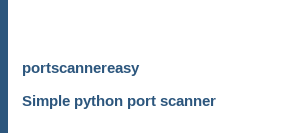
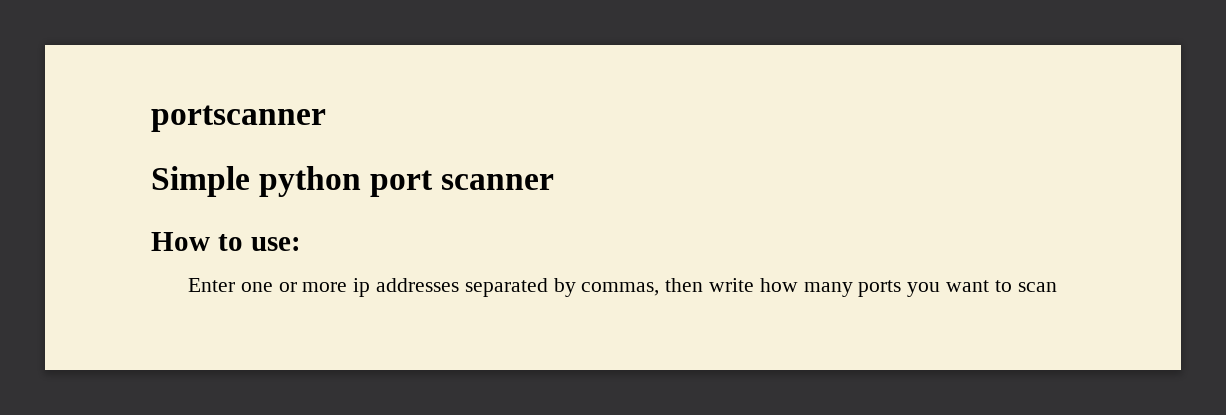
[22,63,140,76] portscannereasy -> [151,105,326,132] portscanner
(217, 101) none -> [151,232,301,251] [187,278,1057,297] // How to use: // Enter one or more ip addresses separated by commas, then write how many ports you want to scan

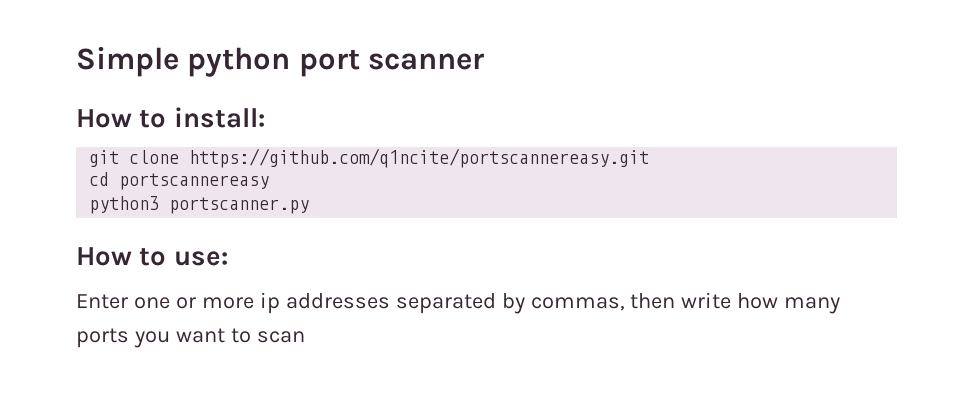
[151,105,326,132] portscanner // -> (76, 61) none
(555, 182) none -> [76,107,265,128] [89,148,650,168] [89,172,270,190] [89,196,310,214] // How to install: // git clone https://github.com/q1ncite/portscannereasy.git // cd portscannereasy // python3 portscanner.py

